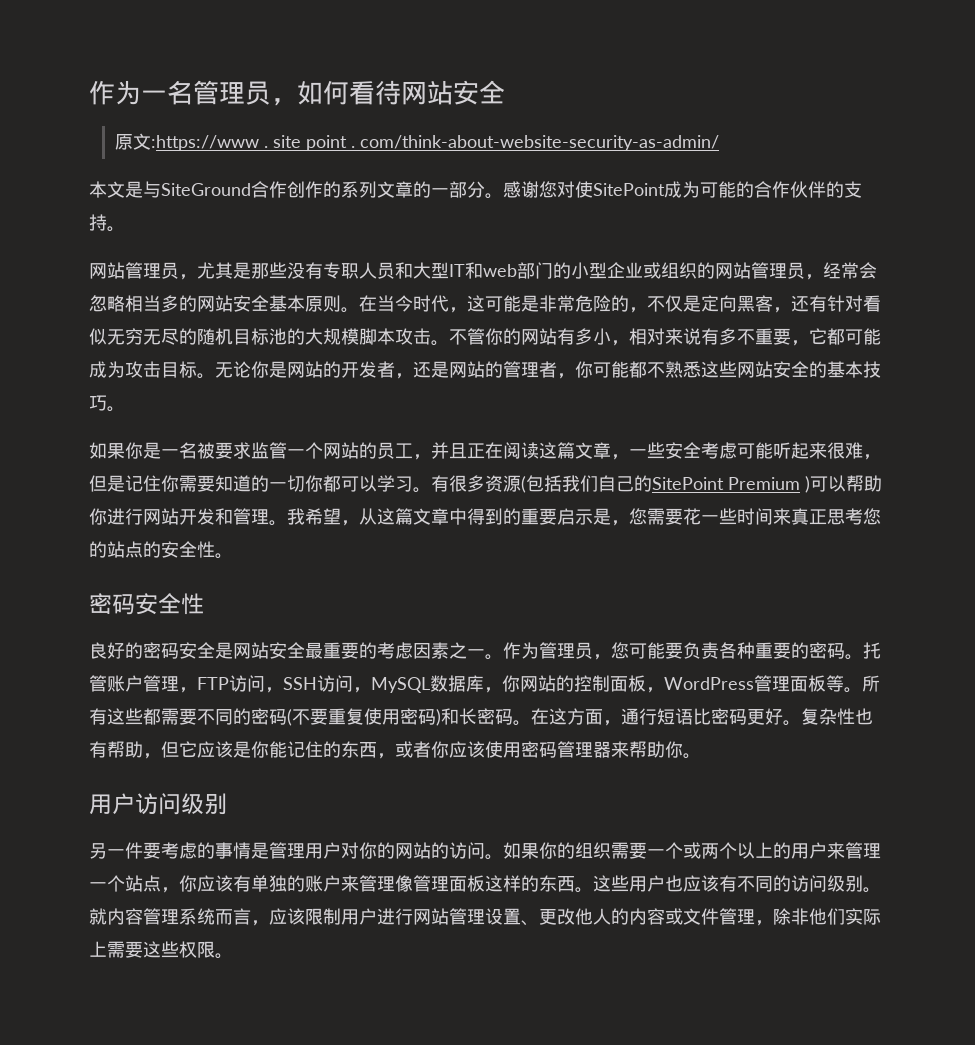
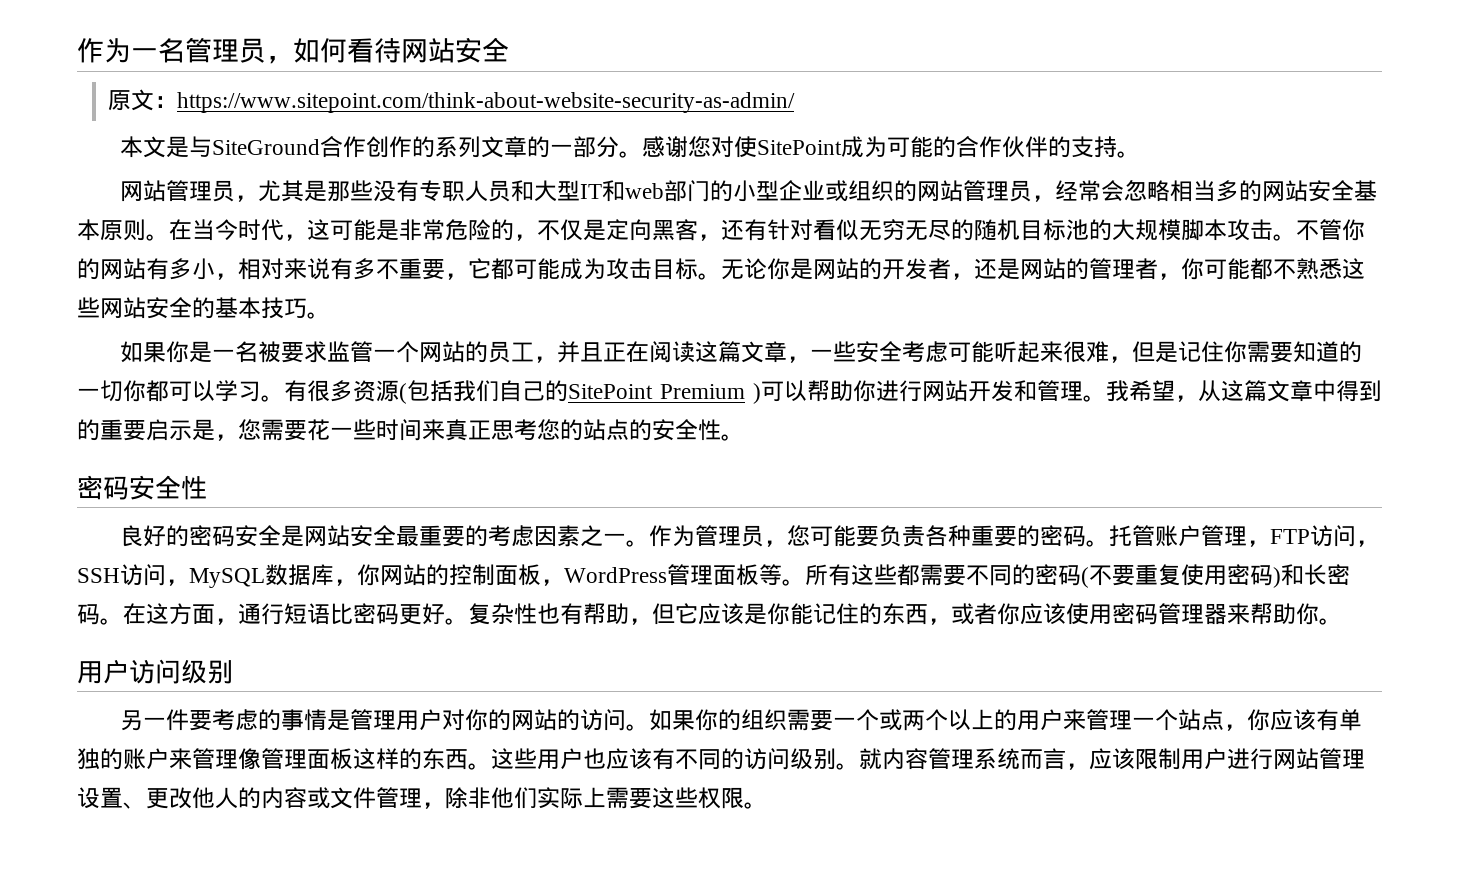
[150,135,719,151] :https://www . site point . com/think-about-website-security-as-admin/ -> [154,92,796,113] ：https://www.sitepoint.com/think-about-website-security-as-admin/

